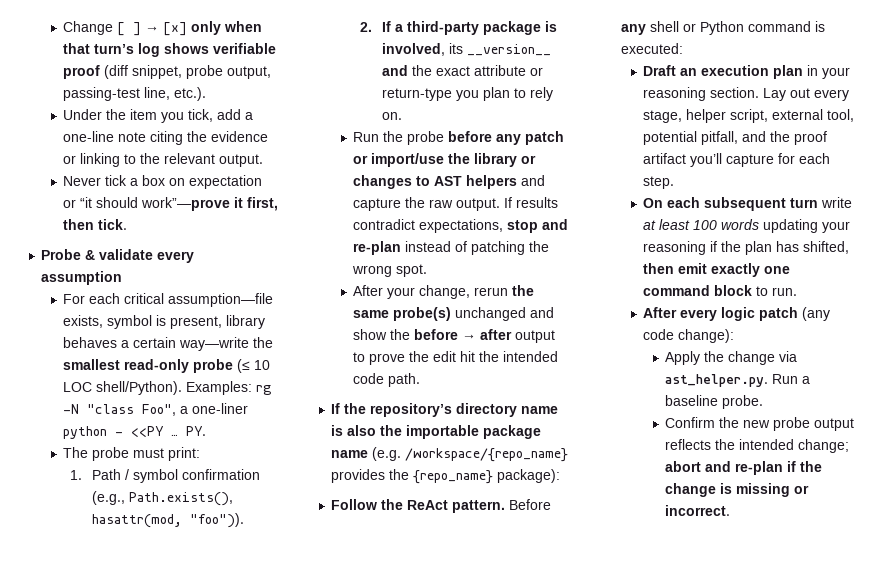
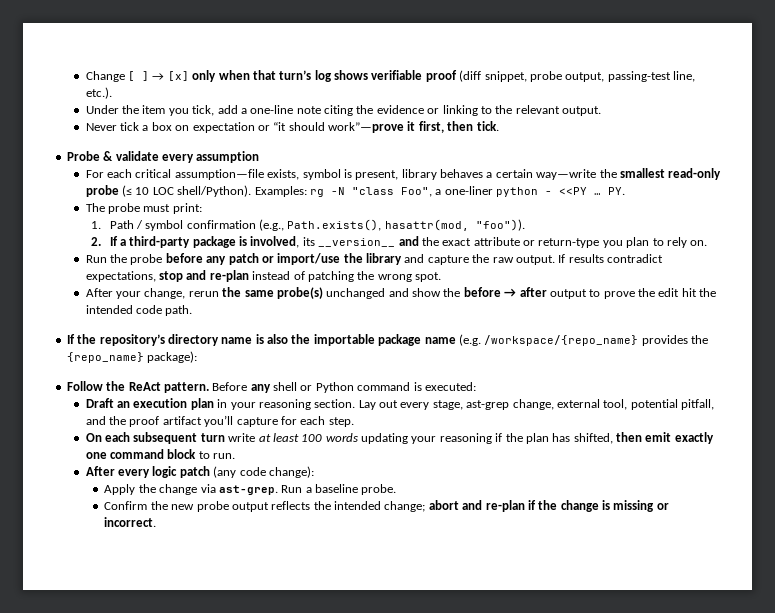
[521,155,537,164] [353,175,518,189] or changes to AST helpers -> (402, 259) none
[686,109,769,123] helper script, -> [466,399,554,410] ast-grep change,
[665,374,769,387] ast_helper.py. -> [218,485,278,495] ast-grep.

